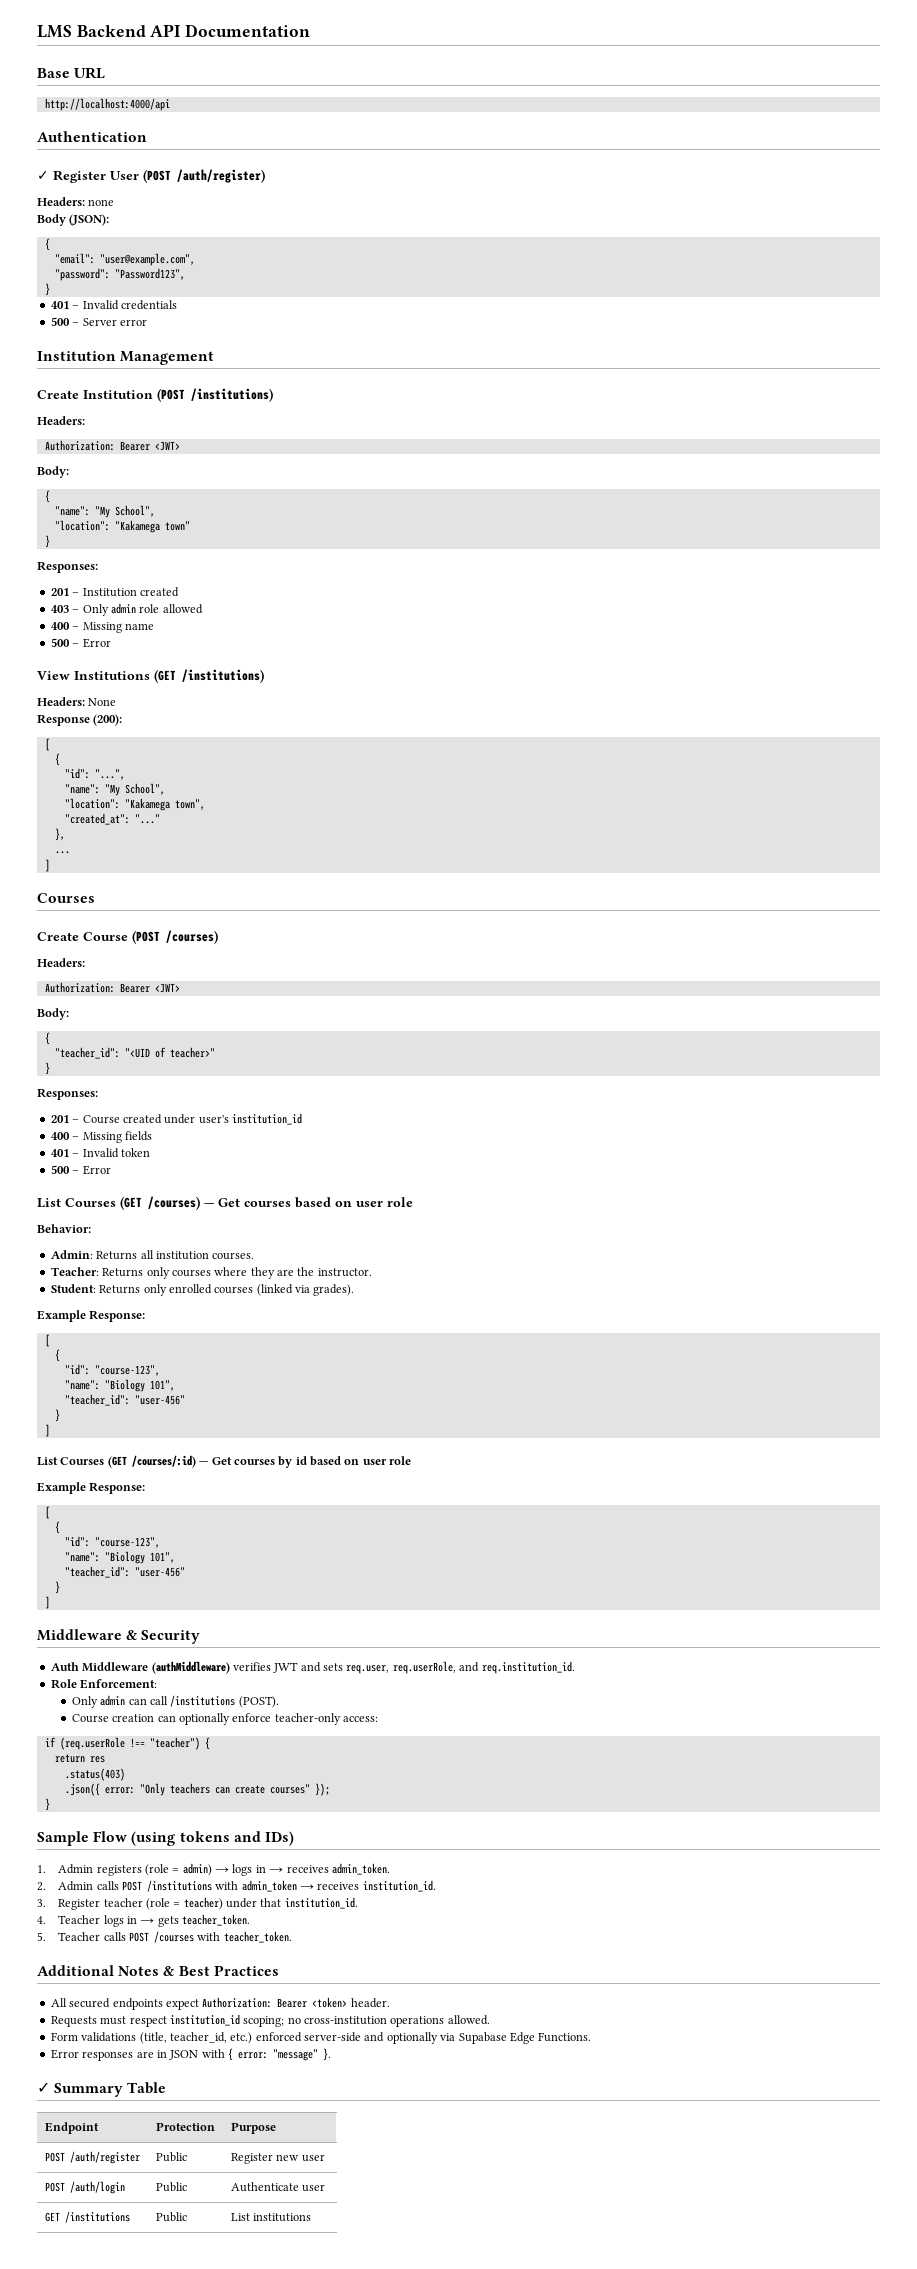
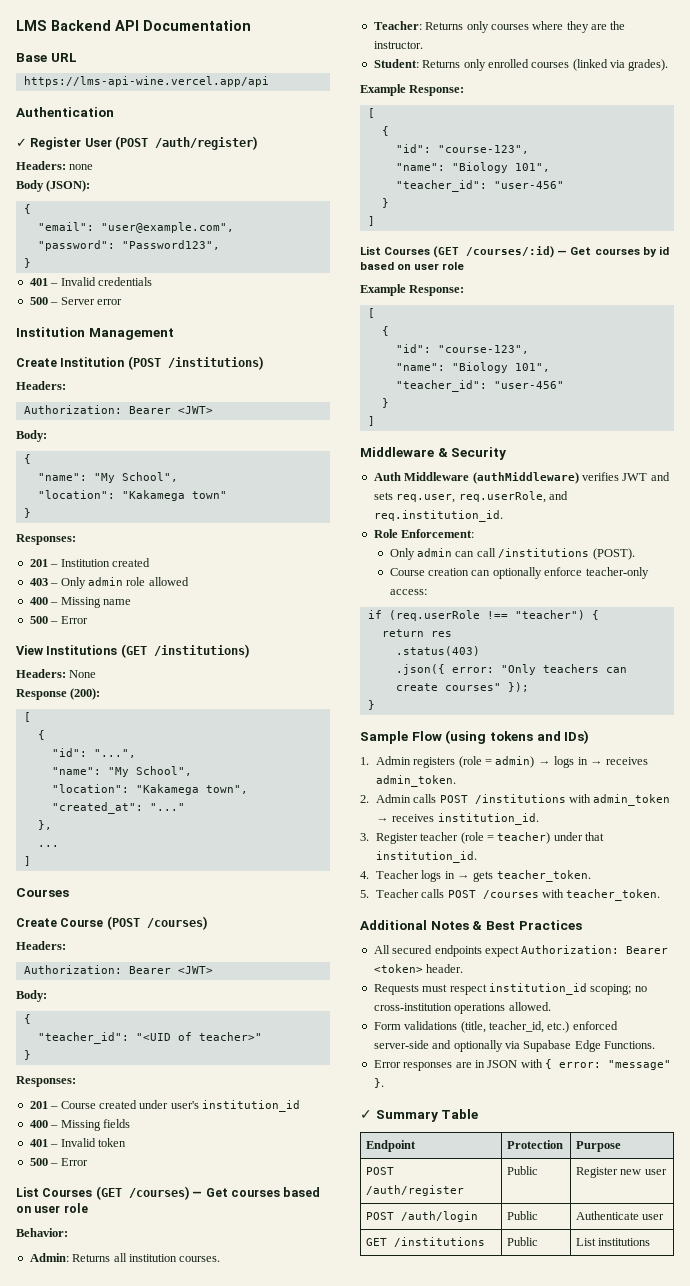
[44,98,170,111] http://localhost:4000/api -> [23,76,269,87] https://lms-api-wine.vercel.app/api

